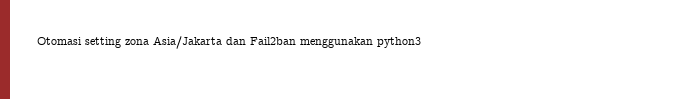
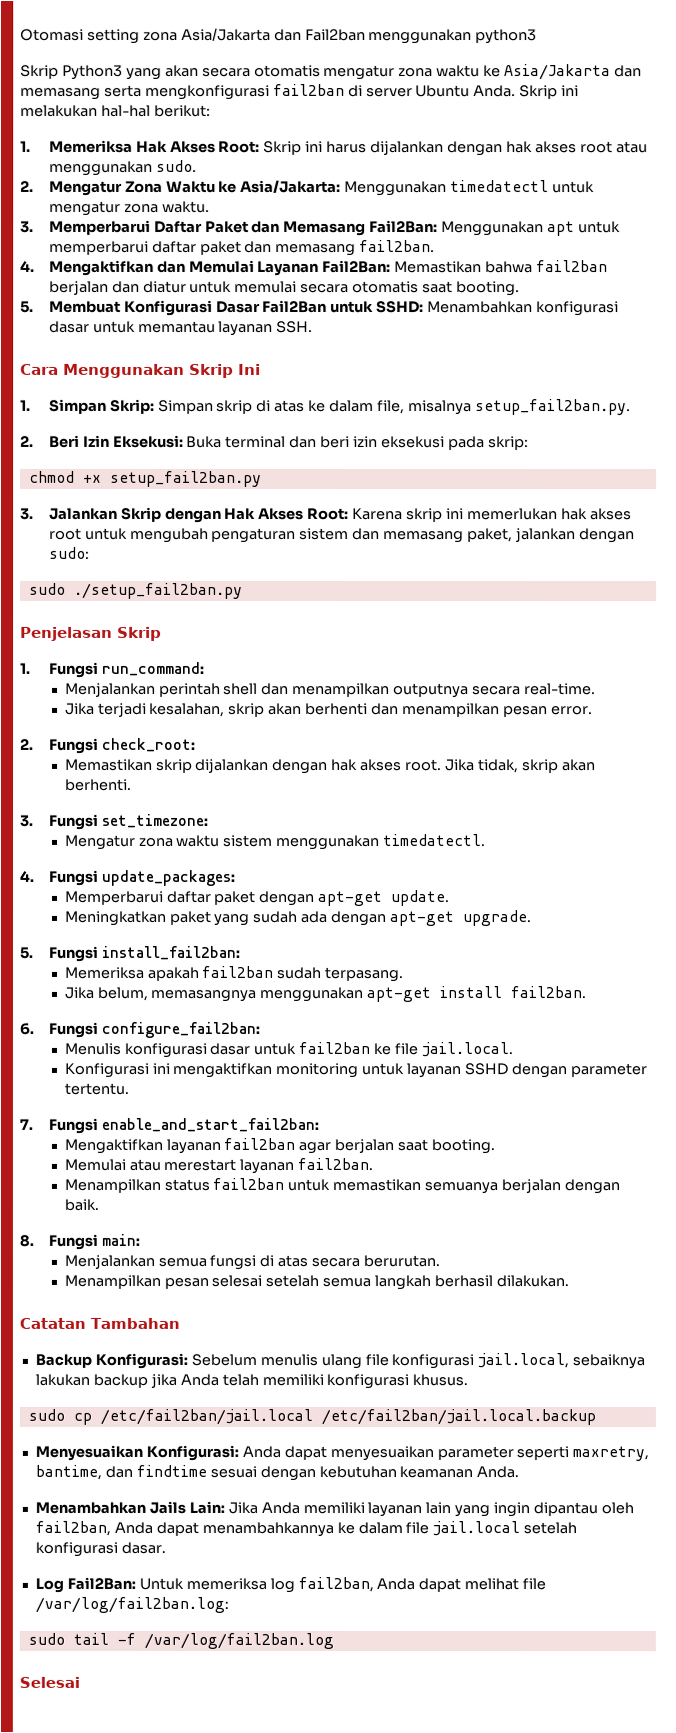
(421, 42) none -> [20,64,643,81] [20,83,580,100] [20,104,211,117] [20,139,648,157] [48,159,197,176] [20,179,596,197] [48,200,210,216] [20,219,621,237] [48,240,436,257] [20,259,609,276] [48,280,520,297] [20,299,620,317] [48,320,314,336] [20,363,261,378] [20,398,631,416] [20,434,529,451] [28,470,262,487] [20,506,632,523] [48,527,635,544] [48,546,90,559] [28,582,243,599] [20,626,162,641] [20,661,205,678] [64,682,597,699] [64,702,593,718] [20,737,196,754] [64,758,596,774] [64,778,132,791] [20,813,209,830] [64,834,487,851] [19,869,235,886] [63,890,450,907] [63,910,532,927] [19,945,240,962] [63,965,404,983] [63,986,587,1003] [19,1021,260,1038] [63,1041,514,1058] [63,1062,647,1079] [63,1082,129,1095] [19,1117,319,1134] [63,1137,496,1155] [63,1157,374,1174] [63,1177,621,1195] [63,1198,99,1211] [19,1233,140,1250] [63,1254,441,1270] [63,1274,570,1291] [19,1317,180,1329] [34,1352,646,1370] [34,1373,469,1390] [27,1408,596,1426] [34,1444,650,1462] [34,1464,520,1481] [34,1500,635,1518] [34,1520,578,1537] [34,1541,166,1557] [34,1576,547,1593] [34,1596,229,1613] [27,1632,334,1649] [19,1676,80,1688] // Skrip Python3 yang akan secara otomatis mengatur zona waktu ke Asia/Jakarta dan memasang serta mengkonfigurasi fail2ban di server Ubuntu Anda. Skrip ini melakukan hal-hal berikut: // 1. Memeriksa Hak Akses Root: Skrip ini harus dijalankan dengan hak akses root atau menggunakan sudo. // 2. Mengatur Zona Waktu ke Asia/Jakarta: Menggunakan timedatectl untuk mengatur zona waktu. // 3. Memperbarui Daftar Paket dan Memasang Fail2Ban: Menggunakan apt untuk memperbarui daftar paket dan memasang fail2ban. // 4. Mengaktifkan dan Memulai Layanan Fail2Ban: Memastikan bahwa fail2ban berjalan dan diatur untuk memulai secara otomatis saat booting. // 5. Membuat Konfigurasi Dasar Fail2Ban untuk SSHD: Menambahkan konfigurasi dasar untuk memantau layanan SSH. // Cara Menggunakan Skrip Ini // 1. Simpan Skrip: Simpan skrip di atas ke dalam file, misalnya setup_fail2ban.py. // 2. Beri Izin Eksekusi: Buka terminal dan beri izin eksekusi pada skrip: // chmod +x setup_fail2ban.py // 3. Jalankan Skrip dengan Hak Akses Root: Karena skrip ini memerlukan hak akses root untuk mengubah pengaturan sistem dan memasang paket, jalankan dengan sudo: // sudo ./setup_fail2ban.py // Penjelasan Skrip // 1. Fungsi run_command: // Menjalankan perintah shell dan menampilkan outputnya secara real-time. // Jika terjadi kesalahan, skrip akan berhenti dan menampilkan pesan error. // 2. Fungsi check_root: // Memastikan skrip dijalankan dengan hak akses root. Jika tidak, skrip akan berhenti. // 3. Fungsi set_timezone: // Mengatur zona waktu sistem menggunakan timedatectl. // 4. Fungsi update_packages: // Memperbarui daftar paket dengan apt-get update. // Meningkatkan paket yang sudah ada dengan apt-get upgrade. // 5. Fungsi install_fail2ban: // Memeriksa apakah fail2ban sudah terpasang. // Jika belum, memasangnya menggunakan apt-get install fail2ban. // 6. Fungsi configure_fail2ban: // Menulis konfigurasi dasar untuk fail2ban ke file jail.local. // Konfigurasi ini mengaktifkan monitoring untuk layanan SSHD dengan parameter tertentu. // 7. Fungsi enable_and_start_fail2ban: // Mengaktifkan layanan fail2ban agar berjalan saat booting. // Memulai atau merestart layanan fail2ban. // Menampilkan status fail2ban untuk memastikan semuanya berjalan dengan baik. // 8. Fungsi main: // Menjalankan semua fungsi di atas secara berurutan. // Menampilkan pesan selesai setelah semua langkah berhasil dilakukan. // Catatan Tambahan // Backup Konfigurasi: Sebelum menulis ulang file konfigurasi jail.local, sebaiknya lakukan backup jika Anda telah memiliki konfigurasi khusus. // sudo cp /etc/fail2ban/jail.local /etc/fail2ban/jail.local.backup // Menyesuaikan Konfigurasi: Anda dapat menyesuaikan parameter seperti maxretry, bantime, dan findtime sesuai dengan kebutuhan keamanan Anda. // Menambahkan Jails Lain: Jika Anda memiliki layanan lain yang ingin dipantau oleh fail2ban, Anda dapat menambahkannya ke dalam file jail.local setelah konfigurasi dasar. // Log Fail2Ban: Untuk memeriksa log fail2ban, Anda dapat melihat file /var/log/fail2ban.log: // sudo tail -f /var/log/fail2ban.log // Selesai

